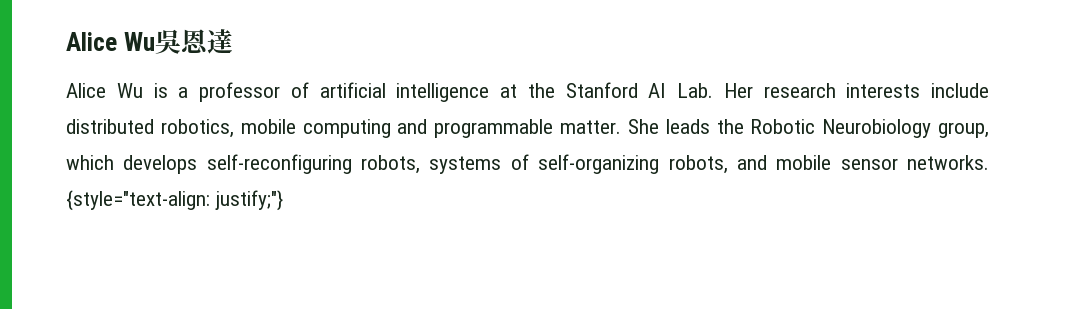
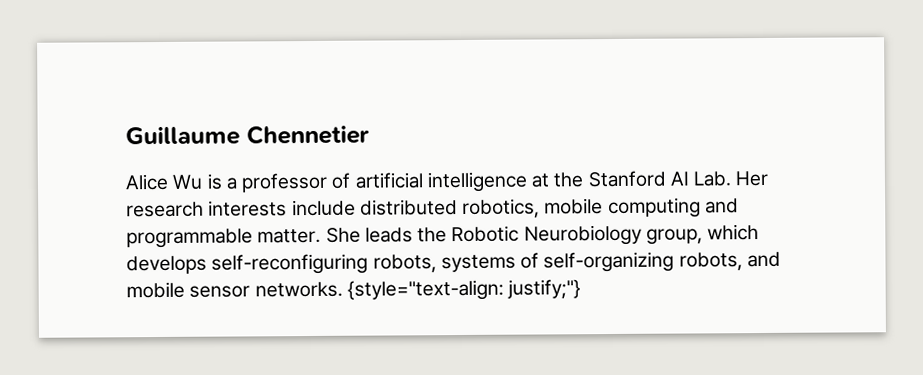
[66,29,233,54] Alice Wu吳恩達 -> [125,124,370,146] Guillaume Chennetier

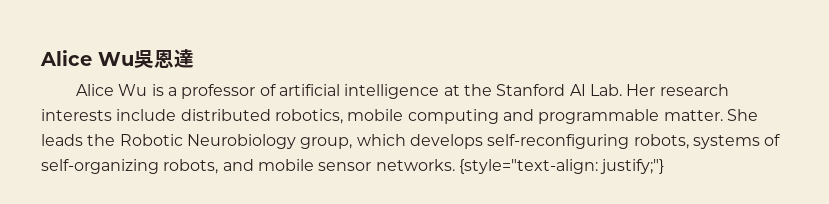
[125,124,370,146] Guillaume Chennetier -> [40,49,194,68] Alice Wu吳恩達

